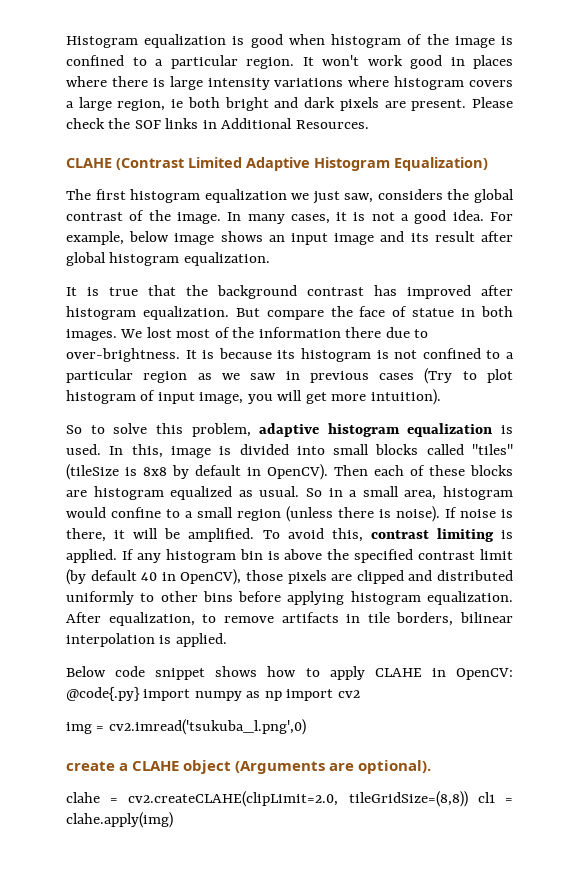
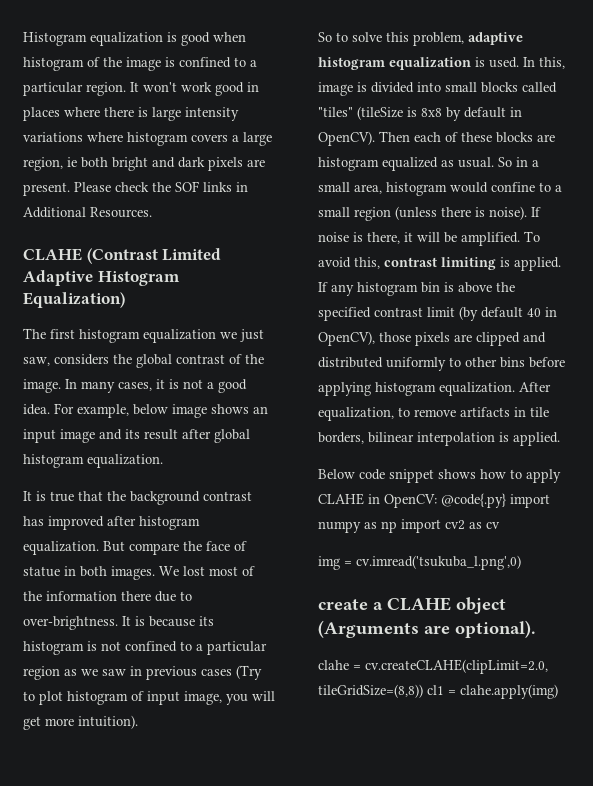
(360, 694) none -> [469,522,500,529] as cv
[108,719,306,735] cv2.imread('tsukuba_l.png',0) -> [356,555,521,570] cv.imread('tsukuba_l.png',0)
[128,791,339,807] cv2.createCLAHE(clipLimit=2.0, -> [365,659,548,674] cv.createCLAHE(clipLimit=2.0,

